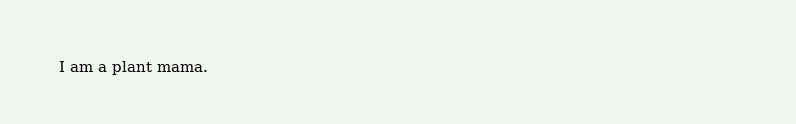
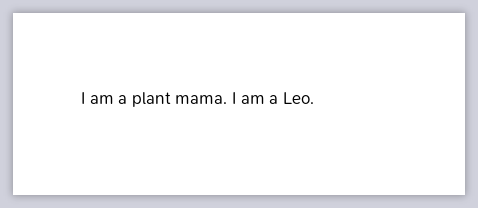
(208, 68) none -> [231,92,314,104] I am a Leo.

